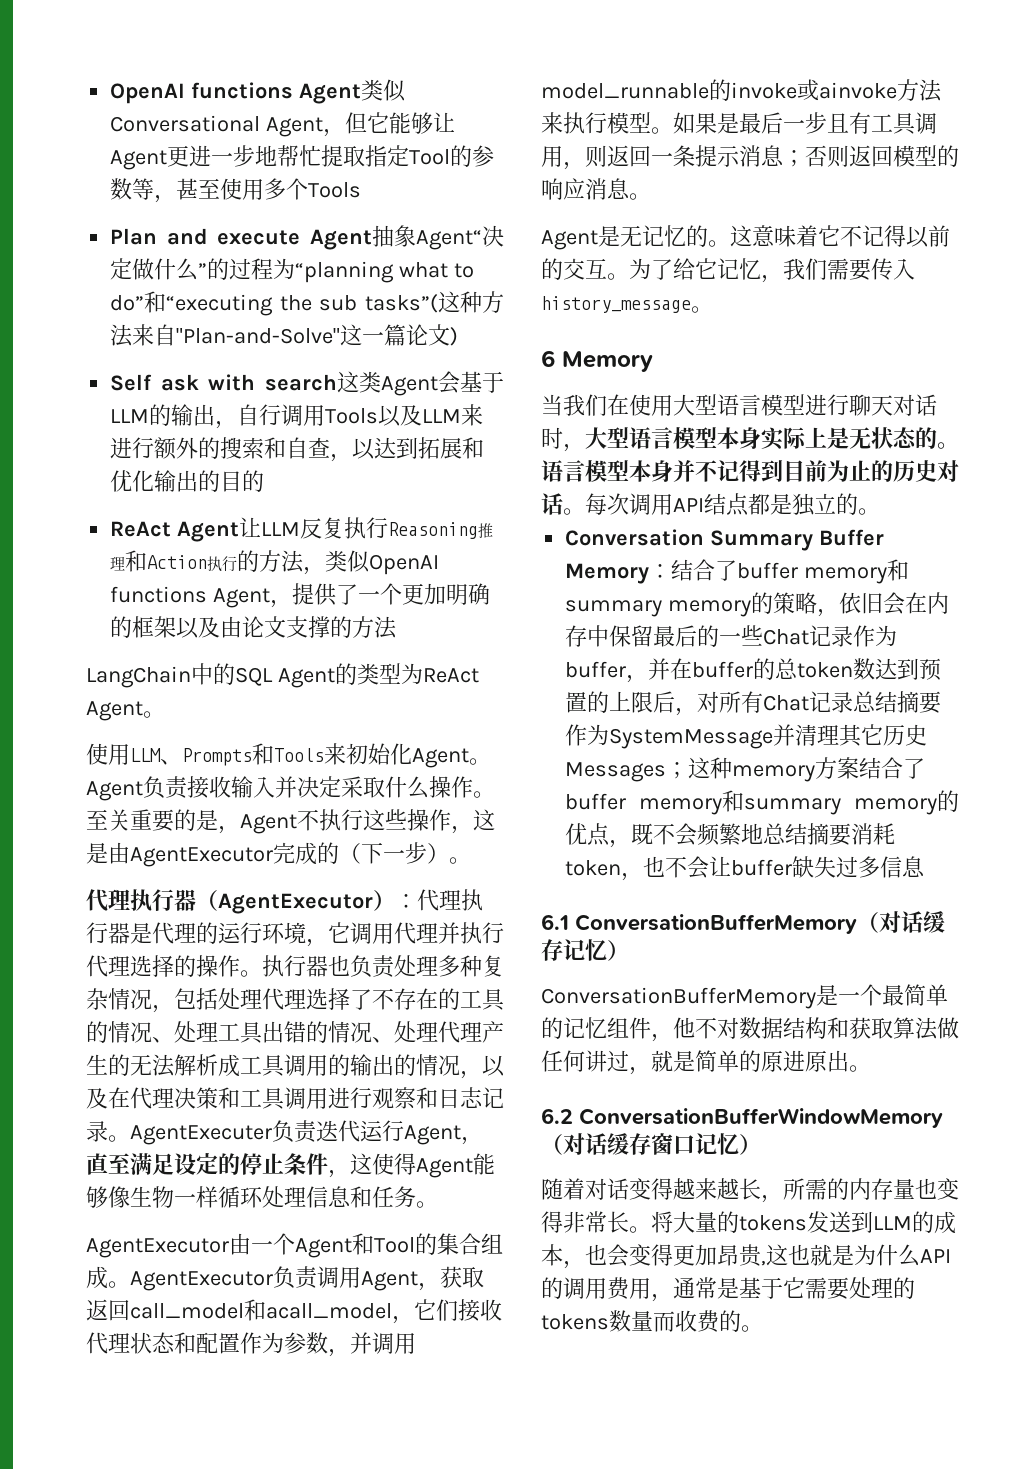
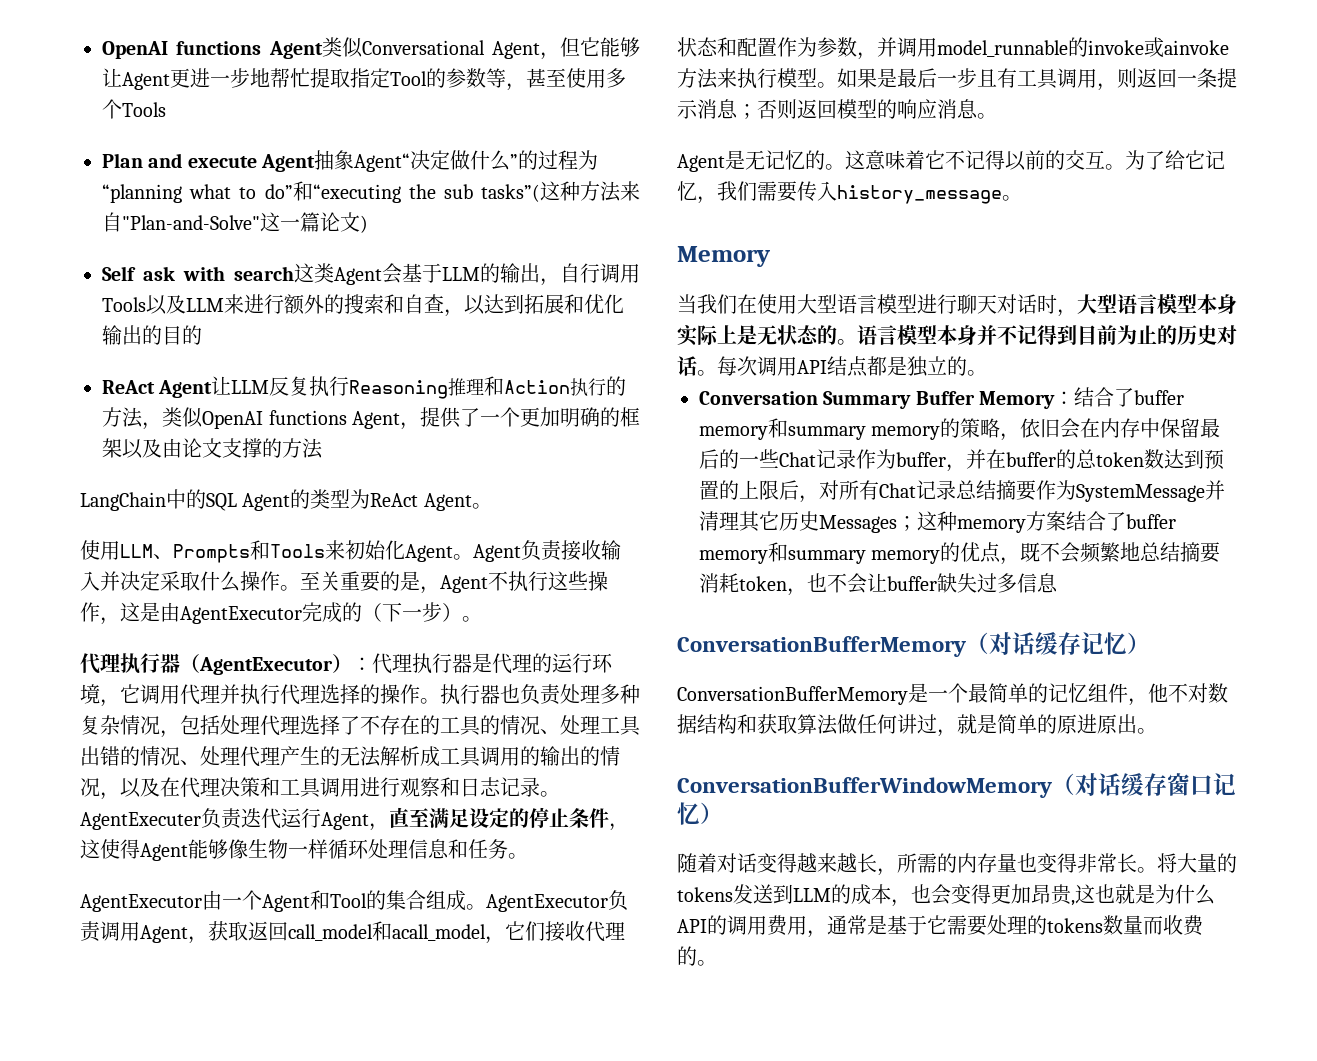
[541,350,555,367] 6 -> (1022, 198) none
[541,914,569,930] 6.1 -> (1058, 583) none
[541,1108,573,1124] 6.2 -> (1157, 731) none

